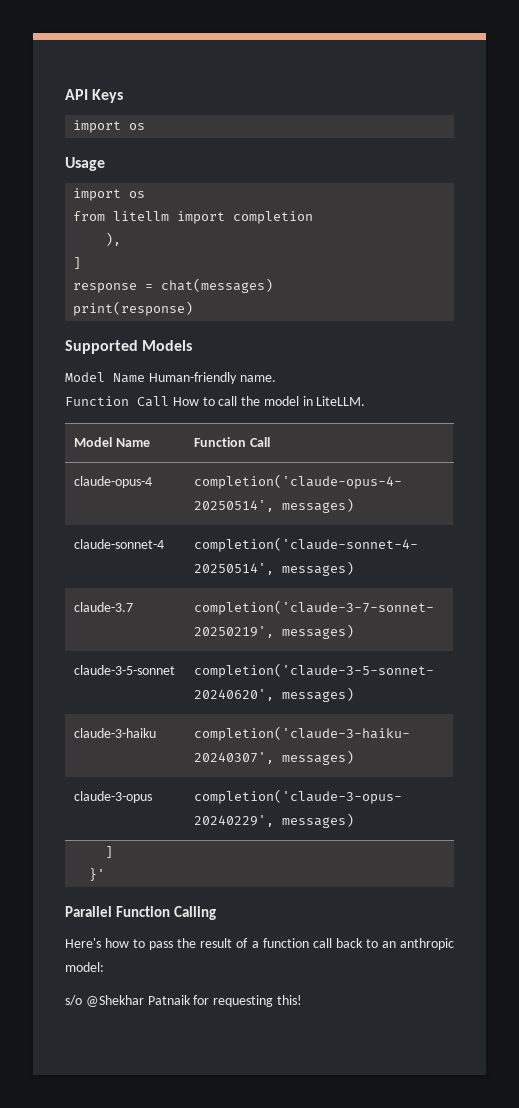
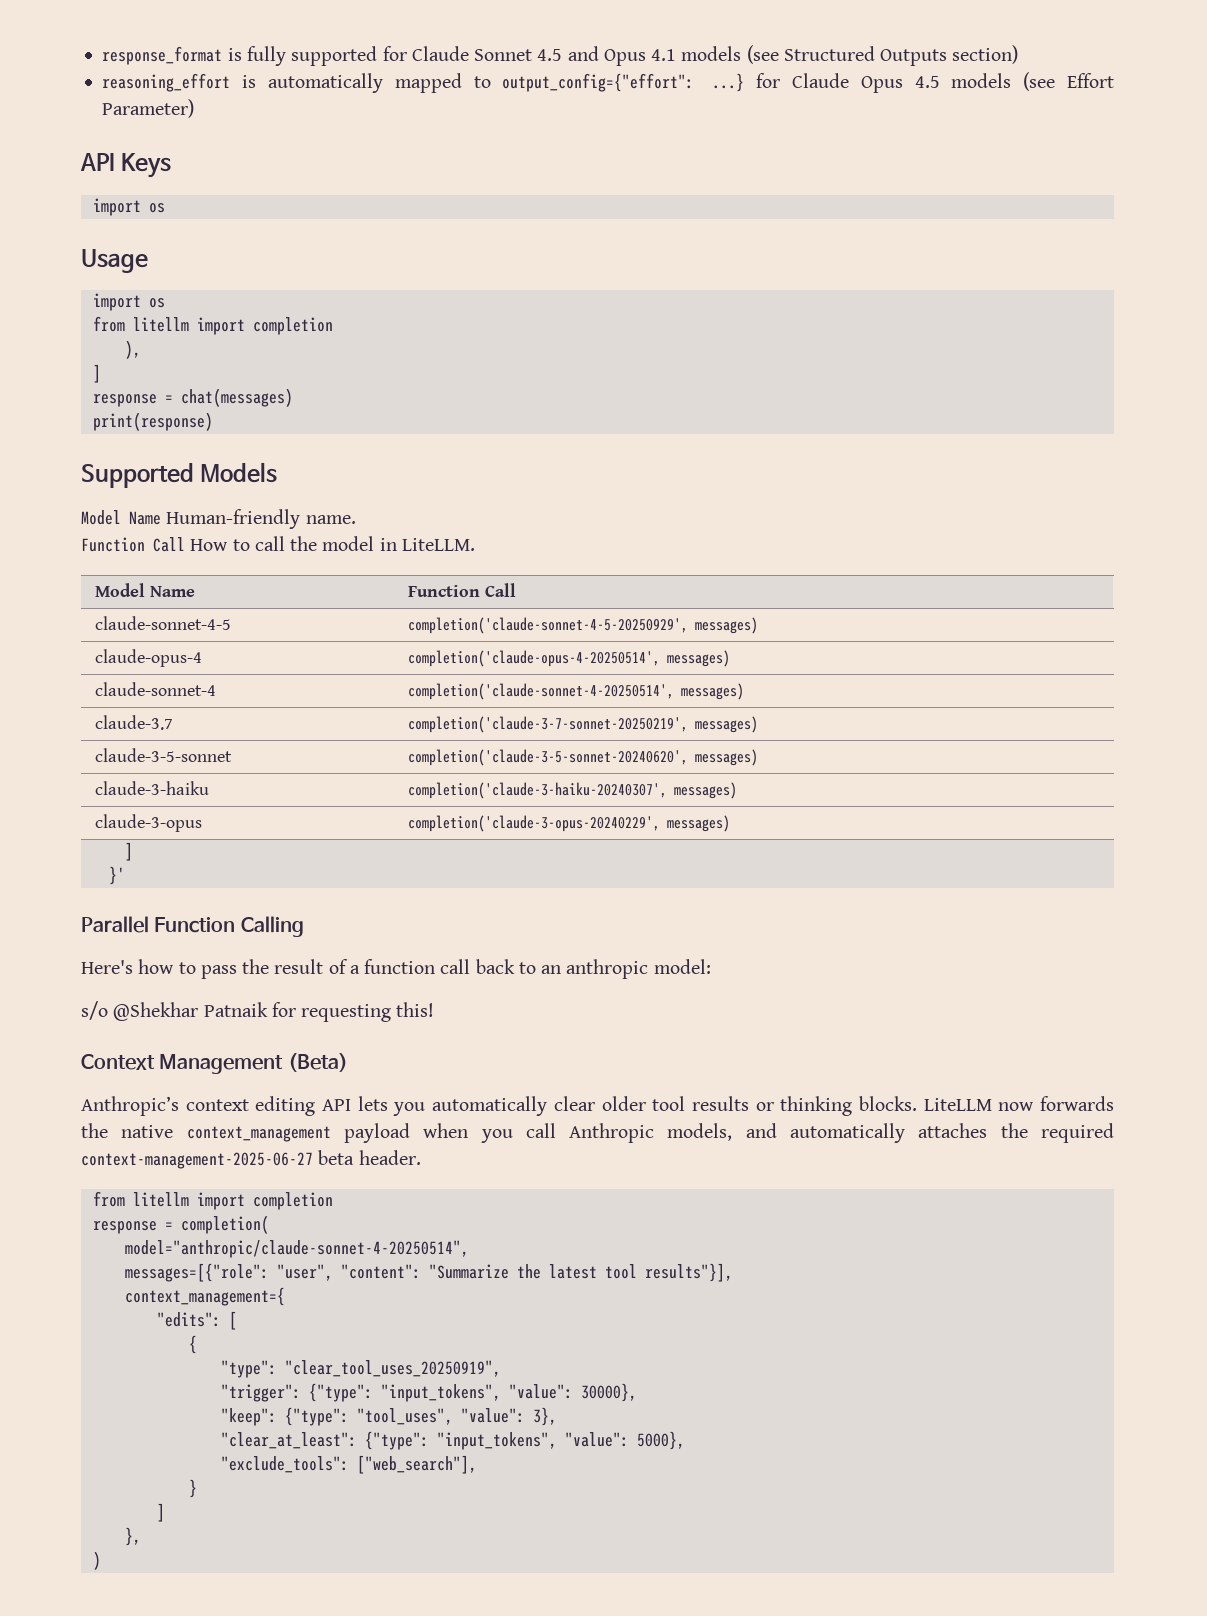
(65, 94) none -> [102,45,1019,66] [102,72,1115,93] [102,99,195,118] response_format is fully supported for Claude Sonnet 4.5 and Opus 4.1 models (see Structured Outputs section) // reasoning_effort is automatically mapped to output_config={"effort": ...} for Claude Opus 4.5 models (see Effort Parameter) //
(271, 442) none -> [95,616,232,630] [408,617,759,634] // claude-sonnet-4-5 | completion('claude-sonnet-4-5-20250929', messages)
(302, 1000) none -> [81,1053,348,1074] [81,1096,1114,1116] [81,1123,1114,1143] [81,1150,421,1169] [92,1191,333,1210] [92,1215,269,1234] [124,1240,469,1258] [124,1263,733,1282] [124,1287,285,1306] [156,1311,237,1330] [188,1335,197,1354] [220,1360,501,1378] [220,1383,637,1402] [220,1407,557,1426] [220,1431,685,1450] [220,1455,477,1474] [188,1479,197,1498] [156,1503,165,1522] [124,1527,141,1546] [92,1551,101,1570] // Context Management (Beta) // Anthropic’s context editing API lets you automatically clear older tool results or thinking blocks. LiteLLM now forwards the native context_management payload when you call Anthropic models, and automatically attaches the required context-management-2025-06-27 beta header. // from litellm import completion // response = completion( // model="anthropic/claude-sonnet-4-20250514", // messages=[{"role": "user", "content": "Summarize the latest tool results"}], // context_management={ // "edits": [ // { // "type": "clear_tool_uses_20250919", // "trigger": {"type": "input_tokens", "value": 30000}, // "keep": {"type": "tool_uses", "value": 3}, // "clear_at_least": {"type": "input_tokens", "value": 5000}, // "exclude_tools": ["web_search"], // } // ] // }, // )

